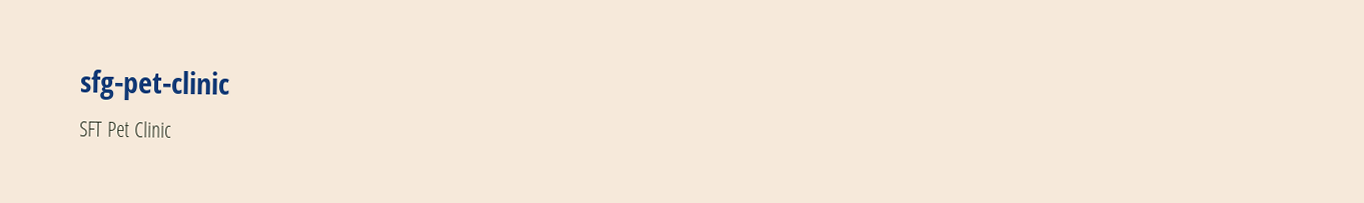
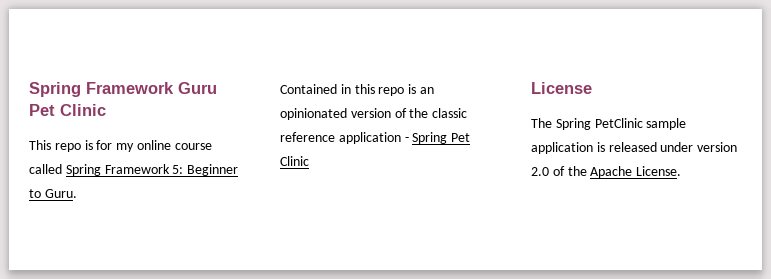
[79,69,230,102] [79,121,173,138] sfg-pet-clinic // SFT Pet Clinic -> [29,82,217,97] [29,104,106,116] [29,140,212,152] [29,164,239,176] [29,189,77,198] [280,84,434,96] [280,108,468,120] [280,132,471,144] [280,156,309,166] [531,82,592,94] [531,118,687,130] [531,142,738,154] [531,166,682,178] Spring Framework Guru Pet Clinic // This repo is for my online course called Spring Framework 5: Beginner to Guru. // Contained in this repo is an opinionated version of the classic reference application - Spring Pet Clinic // License // The Spring PetClinic sample application is released under version 2.0 of the Apache License.

